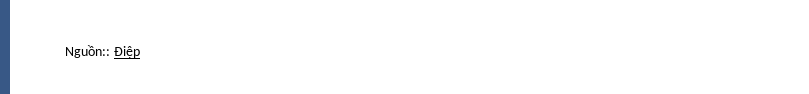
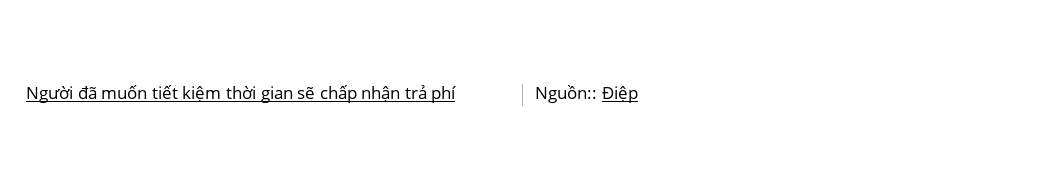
(65, 51) none -> [26,85,457,103] Người đã muốn tiết kiệm thời gian sẽ chấp nhận trả phí

